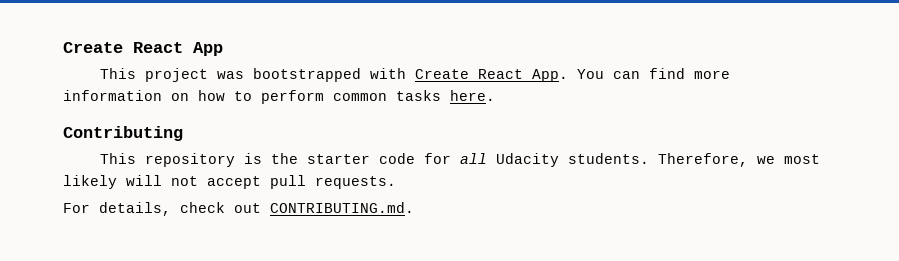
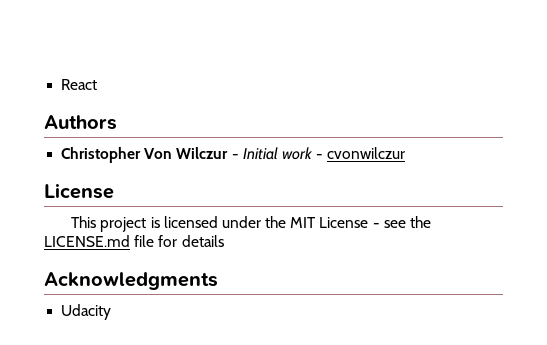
[63,42,223,56] [99,68,730,82] [63,90,495,104] [63,126,183,141] [99,153,820,167] [63,175,396,189] [63,202,414,216] Create React App // This project was bootstrapped with Create React App. You can find more information on how to perform common tasks here. // Contributing // This repository is the starter code for all Udacity students. Therefore, we most likely will not accept pull requests. // For details, check out CONTRIBUTING.md. -> [61,79,98,90] [44,115,117,130] [61,147,406,163] [44,183,114,199] [71,216,432,232] [44,235,224,247] [44,272,218,290] [61,304,112,320] React // Authors // Christopher Von Wilczur - Initial work - cvonwilczur // License // This project is licensed under the MIT License - see the LICENSE.md file for details // Acknowledgments // Udacity

